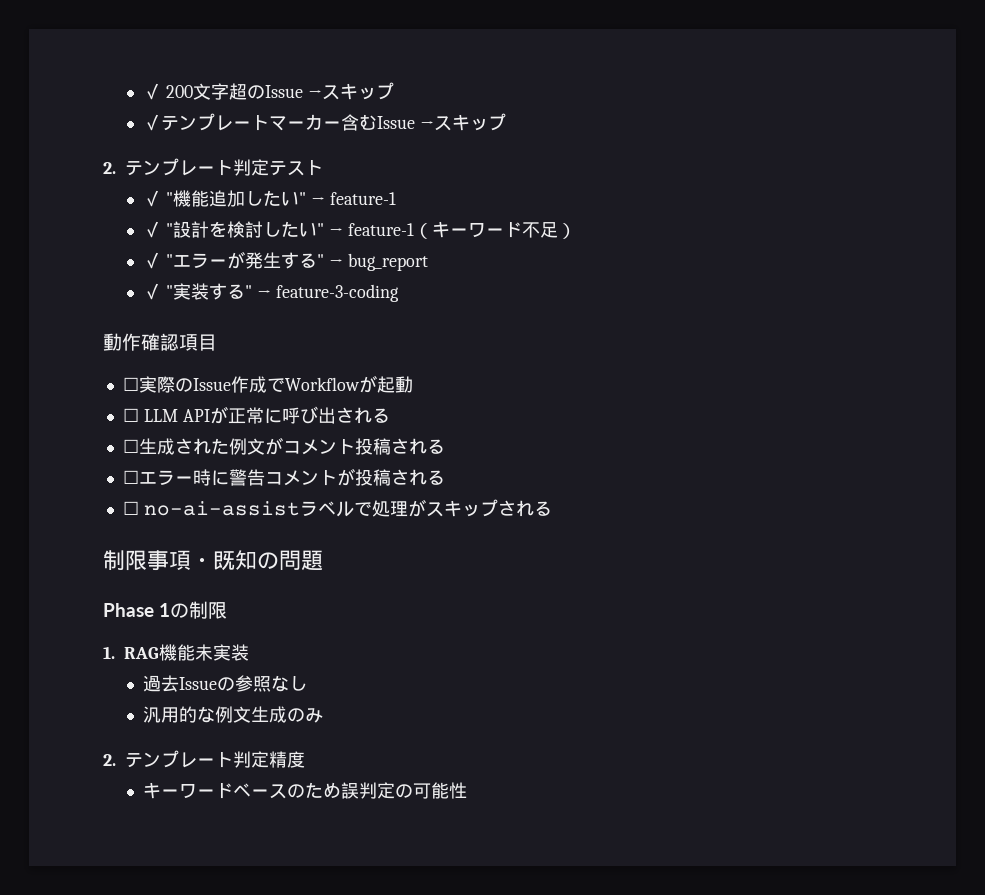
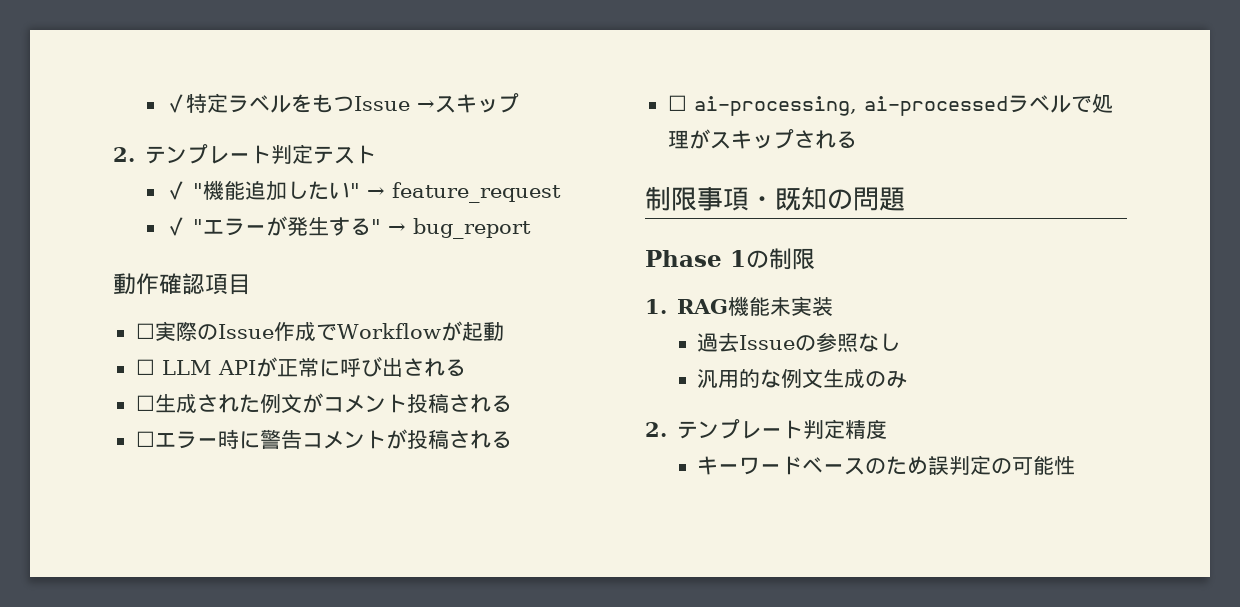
[143,82,395,100] [143,113,378,131] ✓ 200文字超のIssue →スキップ // ✓テンプレートマーカー含む -> [165,93,355,113] ✓特定ラベルをもつ
[330,192,397,205] [143,221,577,239] feature-1 // ✓ "設計を検討したい" → feature-1（キーワード不足） -> [392,182,562,203] feature_request
[143,283,400,302] // ✓ "実装する" → feature-3-coding -> (532, 228) none
[143,501,300,516] no-ai-assist -> [693,96,1008,116] ai-processing, ai-processed

